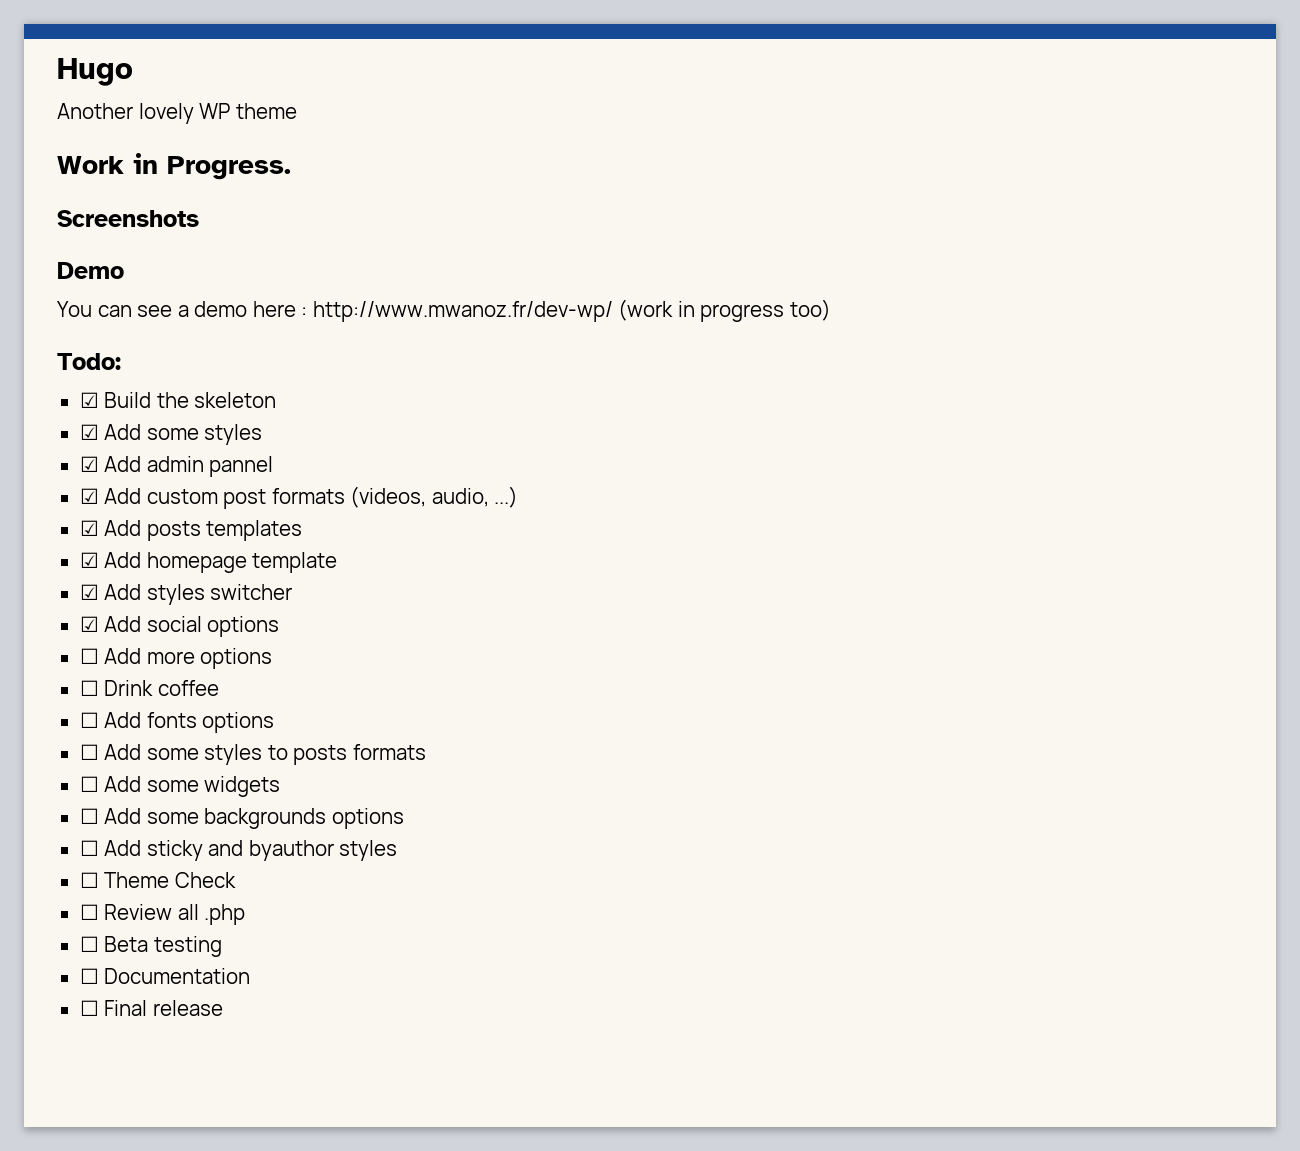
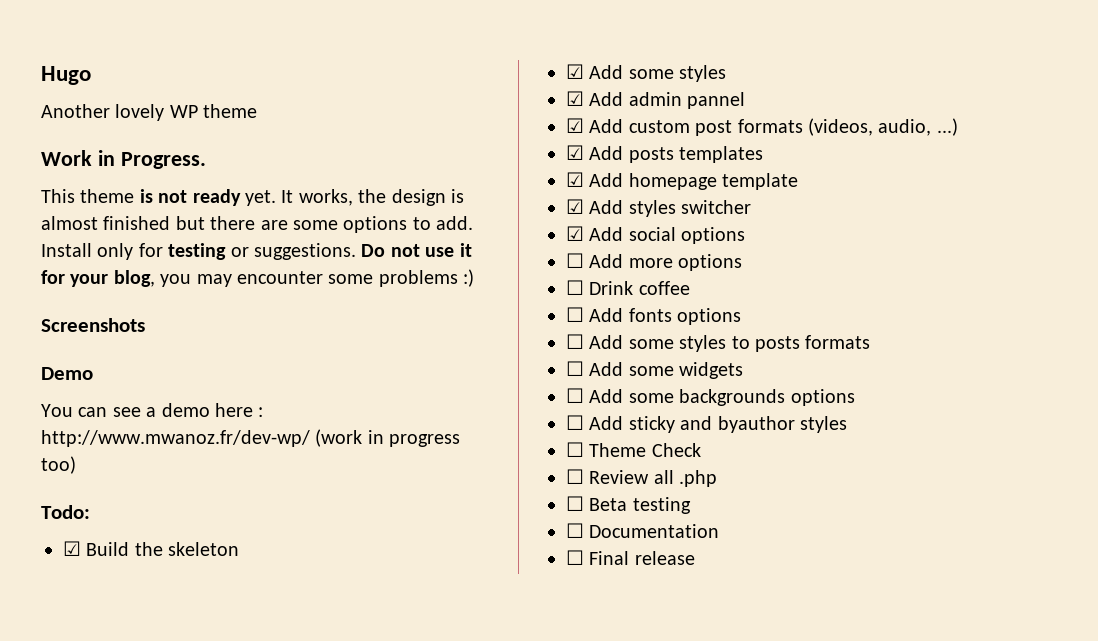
(291, 168) none -> [41,189,464,206] [41,216,474,233] [41,243,472,260] [41,269,475,287] // This theme is not ready yet. It works, the design is almost finished but there are some options to add. Install only for testing or suggestions. Do not use it for your blog, you may encounter some problems :)

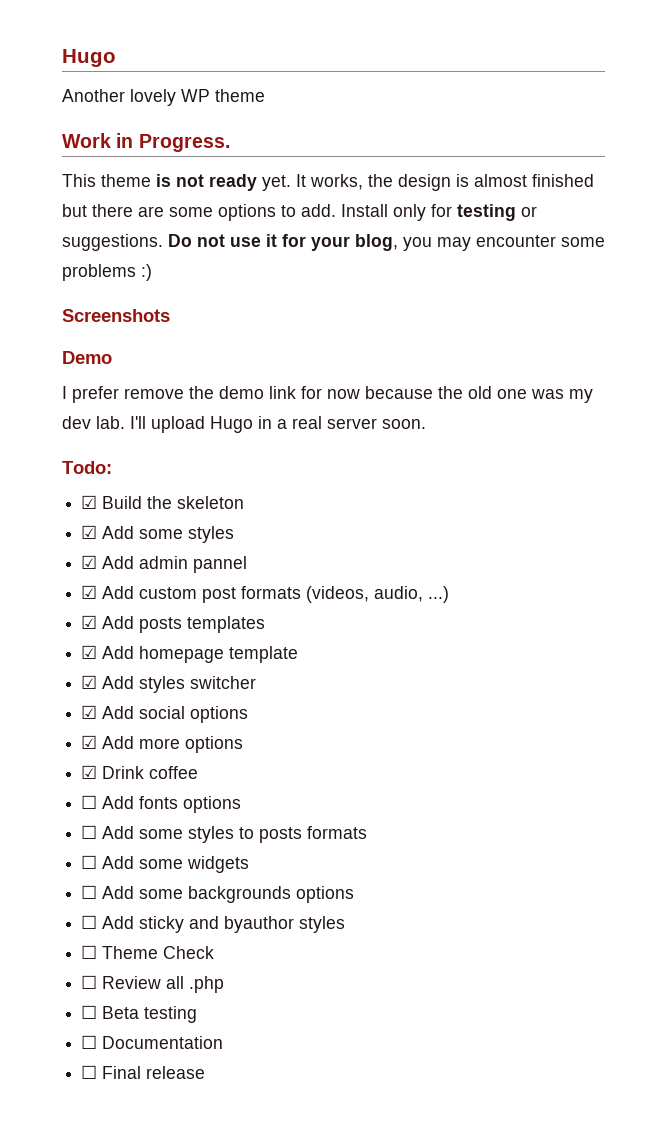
[41,403,264,417] [41,429,461,447] [41,456,76,474] You can see a demo here : http://www.mwanoz.fr/dev-wp/ (work in progress too) -> [62,386,593,403] [62,416,426,433] I prefer remove the demo link for now because the old one was my dev lab. I'll upload Hugo in a real server soon.
[566,253,584,268] ☐ -> [81,735,98,749] ☑
[566,280,584,295] ☐ -> [81,765,98,779] ☑

